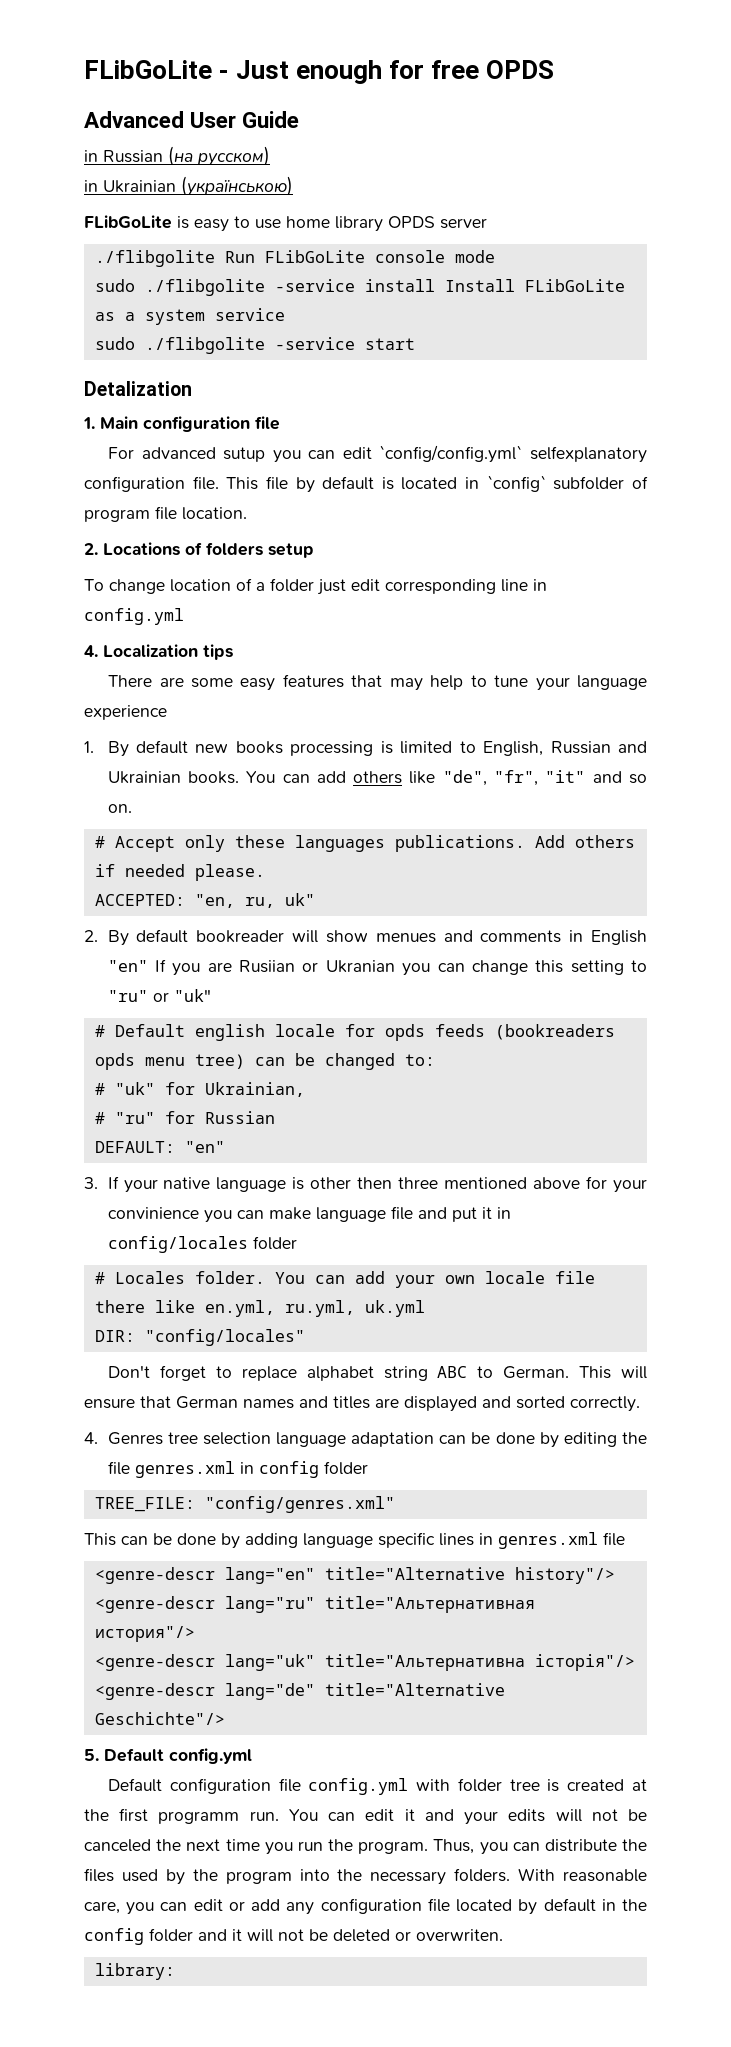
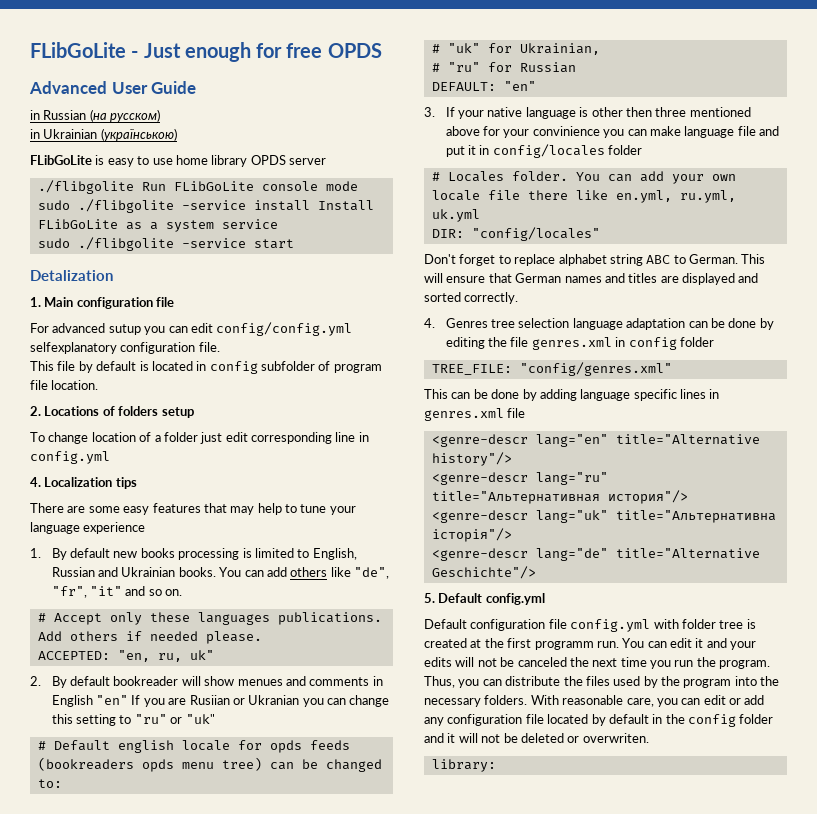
[379,445,523,463] `config/config.yml` -> [216,322,353,336] config/config.yml
(219, 483) none -> (220, 347) //
[486,475,546,492] `config` -> [209,361,258,374] config

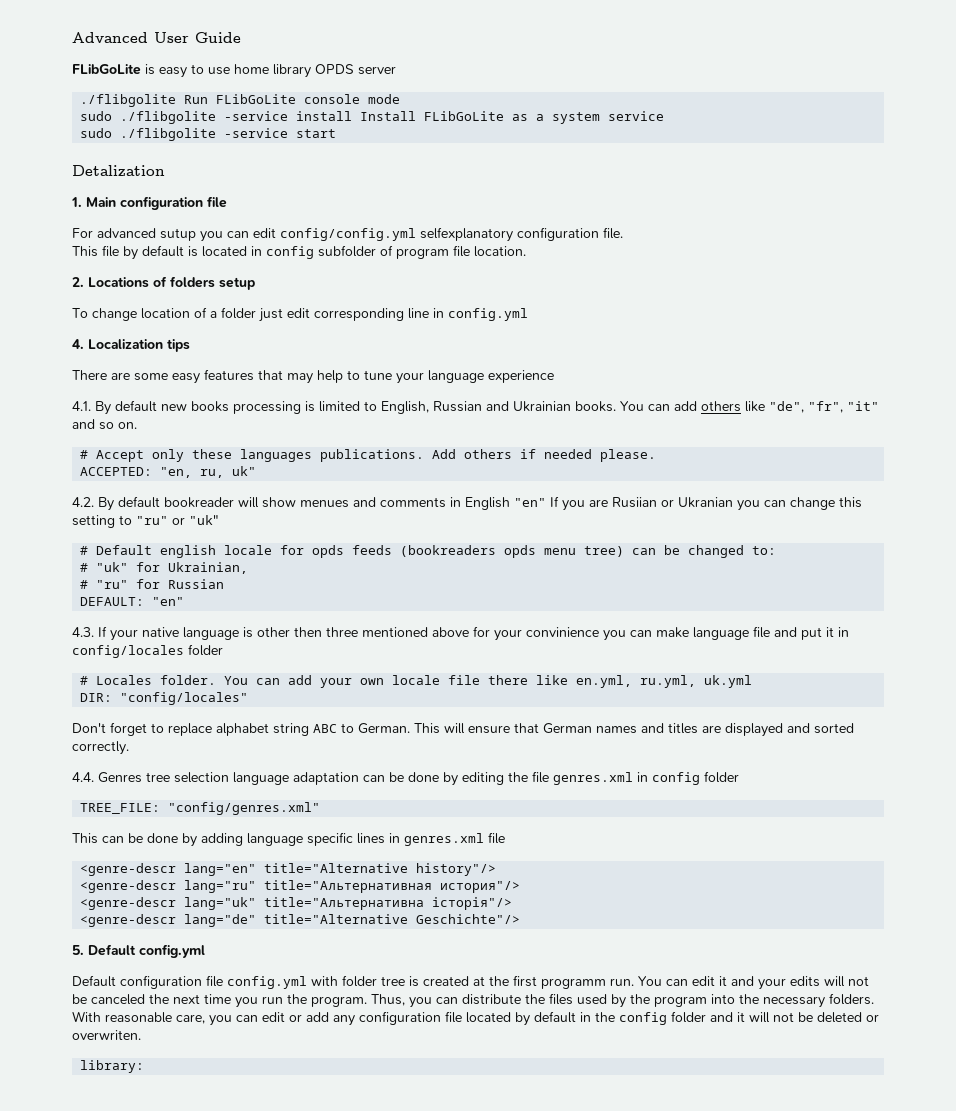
[30,42,382,62] [29,81,197,94] [30,109,161,122] [30,128,177,141] FLibGoLite - Just enough for free OPDS // Advanced User Guide // in Russian (на русском) // in Ukrainian (українською) -> [72,32,241,43] Advanced User Guide
[30,548,41,558] 1. -> [72,401,91,411] 4.1.
[30,676,41,686] 2. -> [72,497,94,507] 4.2.
[424,107,435,117] 3. -> [72,627,94,637] 4.3.
[424,318,435,328] 4. -> [72,772,94,782] 4.4.

